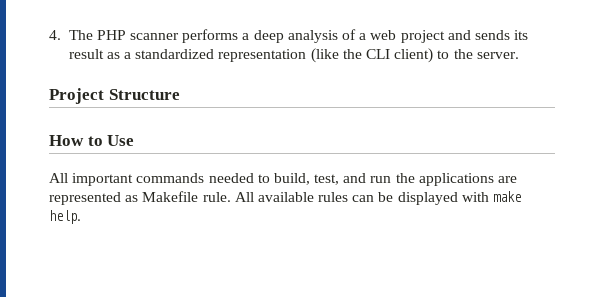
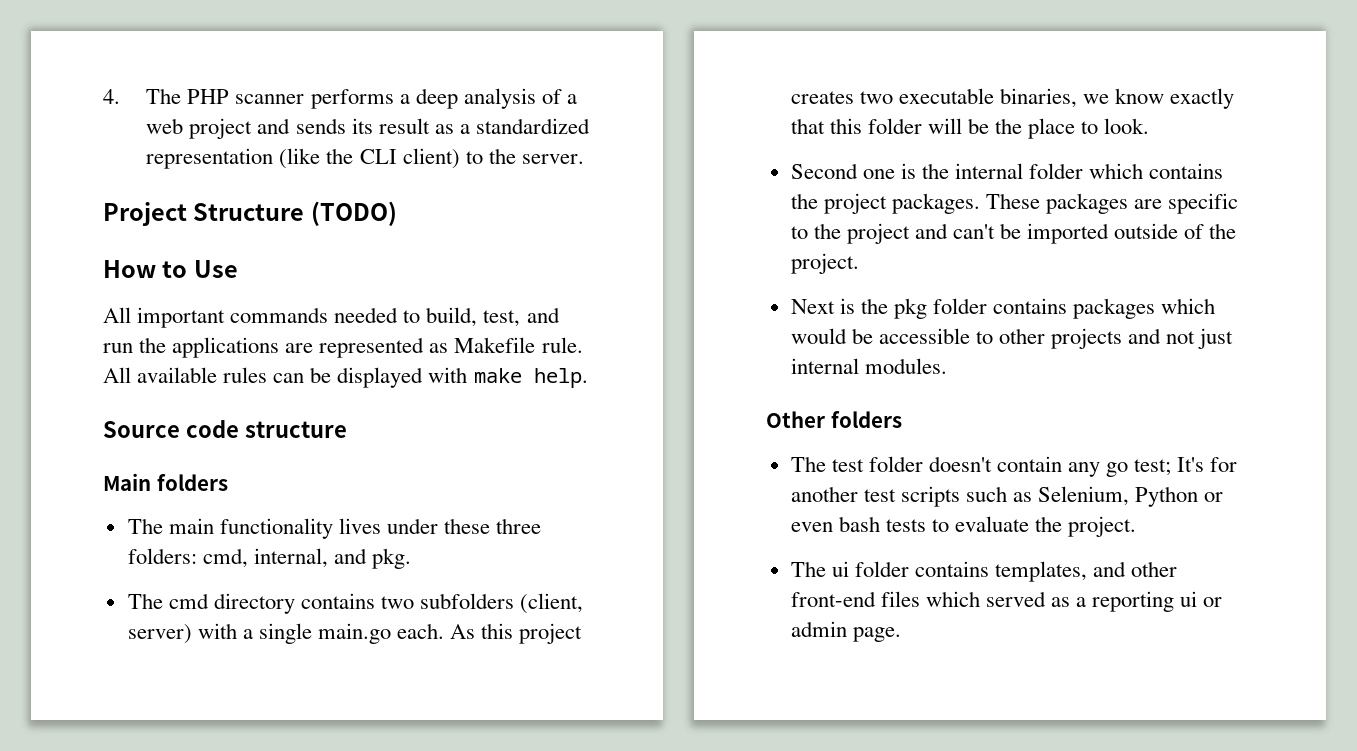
(180, 94) none -> [310,201,397,226] (TODO)
(81, 217) none -> [103,420,347,438] [103,473,228,491] [127,518,542,539] [127,548,412,569] [127,593,584,614] [127,623,583,644] [790,88,1235,109] [790,118,1150,139] [790,163,1224,179] [790,193,1239,214] [790,223,1237,244] [790,253,859,274] [790,298,1216,319] [790,328,1234,349] [790,358,947,374] [766,411,902,428] [790,456,1238,477] [790,486,1224,507] [790,516,1137,537] [790,561,1178,582] [790,591,1223,612] [790,621,901,642] // Source code structure // Main folders // The main functionality lives under these three folders: cmd, internal, and pkg. // The cmd directory contains two subfolders (client, server) with a single main.go each. As this project creates two executable binaries, we know exactly that this folder will be the place to look. // Second one is the internal folder which contains the project packages. These packages are specific to the project and can't be imported outside of the project. // Next is the pkg folder contains packages which would be accessible to other projects and not just internal modules. // Other folders // The test folder doesn't contain any go test; It's for another test scripts such as Selenium, Python or even bash tests to evaluate the project. // The ui folder contains templates, and other front-end files which served as a reporting ui or admin page.

